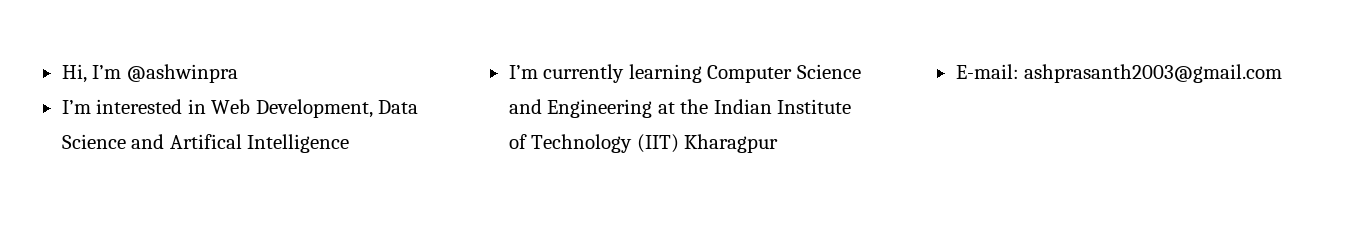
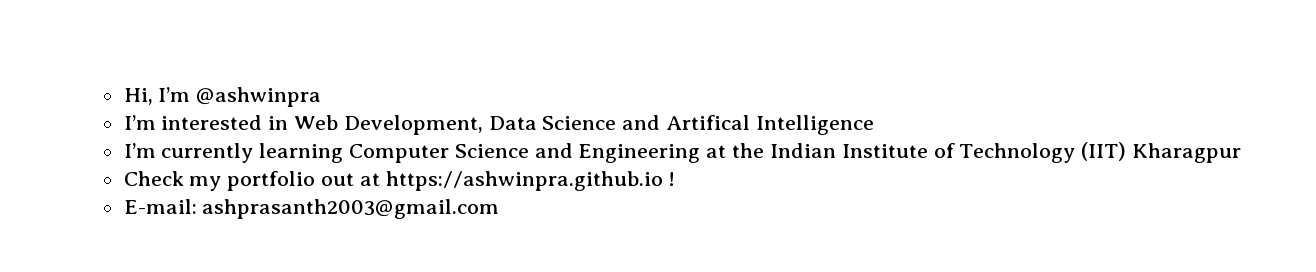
(779, 143) none -> [123,171,676,191] // Check my portfolio out at https://ashwinpra.github.io !

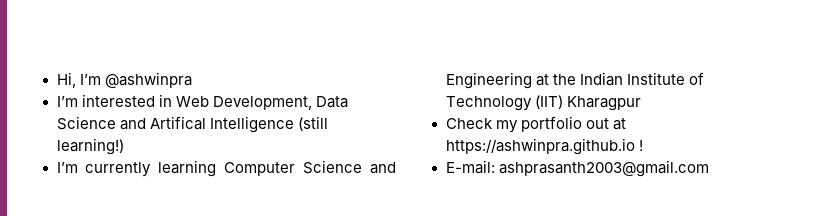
(874, 125) none -> [297,116,328,131] [56,138,124,155] (still learning!)

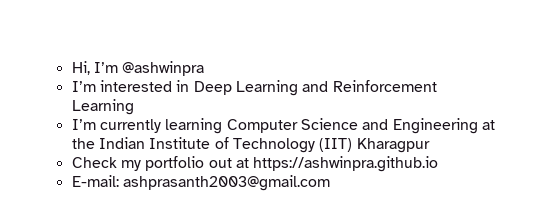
[175,96,348,110] [56,116,328,133] [56,138,124,155] Web Development, Data Science and Artifical Intelligence (still learning!) -> [193,80,437,96] [71,99,134,115] Deep Learning and Reinforcement Learning
[638,140,643,151] ! -> (439, 164) none

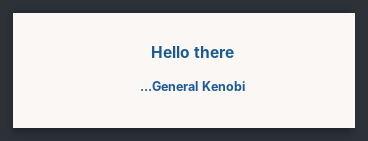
[71,61,205,76] [71,80,437,96] [71,99,134,115] [71,118,495,134] [71,137,430,153] [71,156,439,172] [71,175,330,191] Hi, I’m @ashwinpra // I’m interested in Deep Learning and Reinforcement Learning // I’m currently learning Computer Science and Engineering at the Indian Institute of Technology (IIT) Kharagpur // Check my portfolio out at https://ashwinpra.github.io // E-mail: ashprasanth2003@gmail.com -> [150,46,235,58] [140,81,245,91] Hello there // ...General Kenobi

